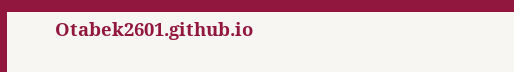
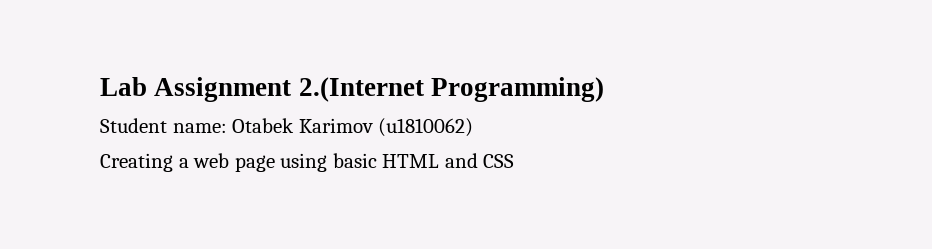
[55,22,253,40] Otabek2601.github.io -> [100,77,604,102] [100,118,474,137] [100,153,515,172] Lab Assignment 2.(Internet Programming) // Student name: Otabek Karimov (u1810062) // Creating a web page using basic HTML and CSS

